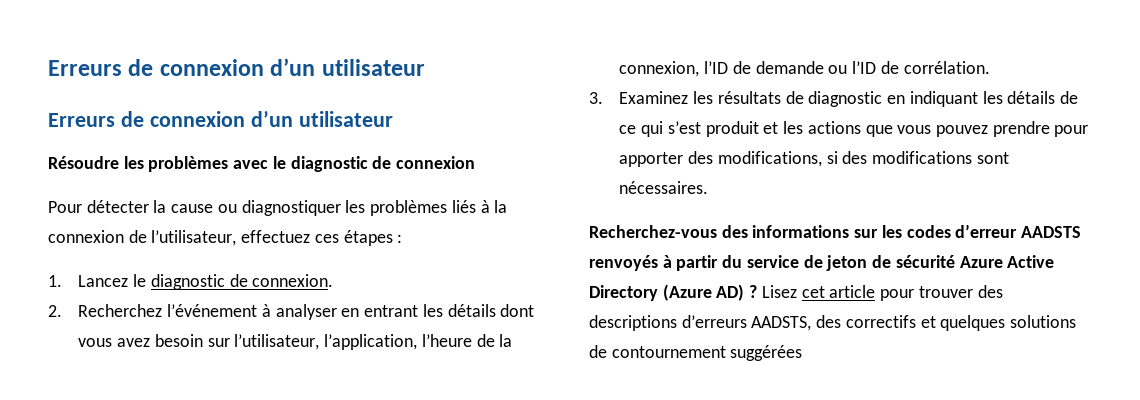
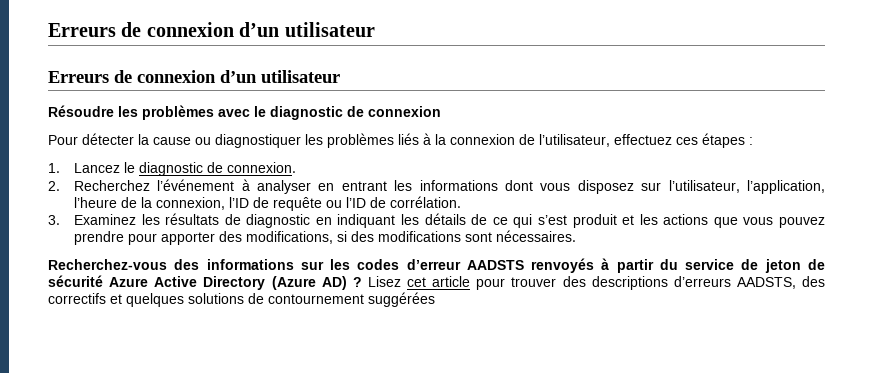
[447,304,496,317] détails -> [419,180,498,191] informations
[117,334,203,347] avez besoin -> [577,180,634,194] disposez
[755,61,824,74] demande -> [272,197,322,211] requête

